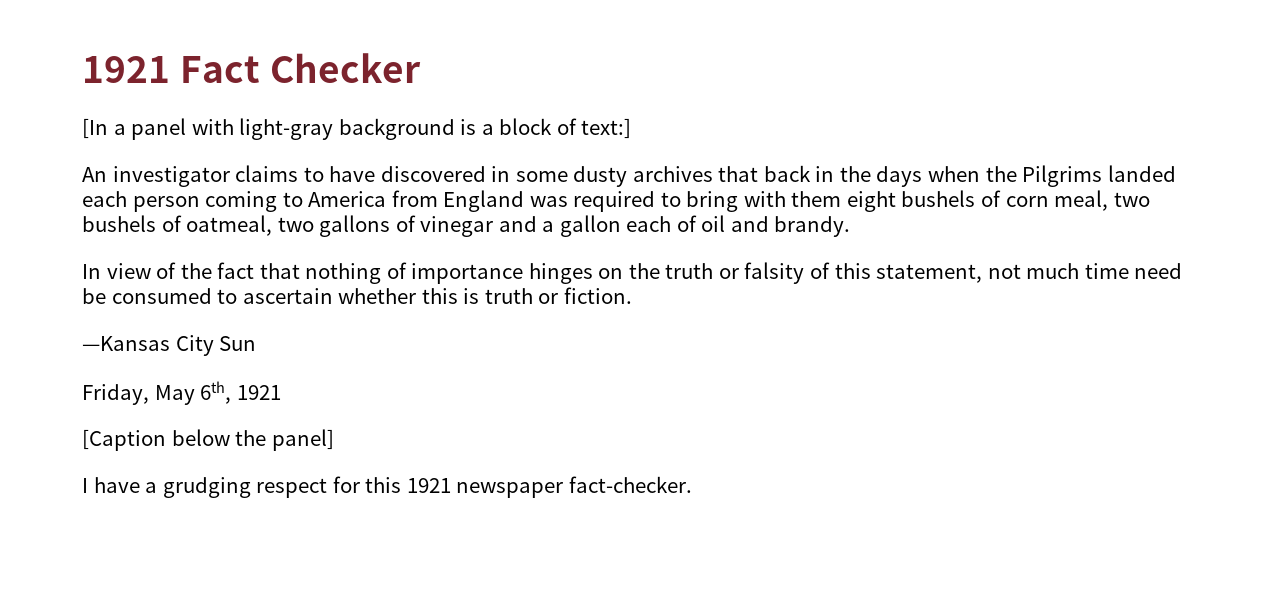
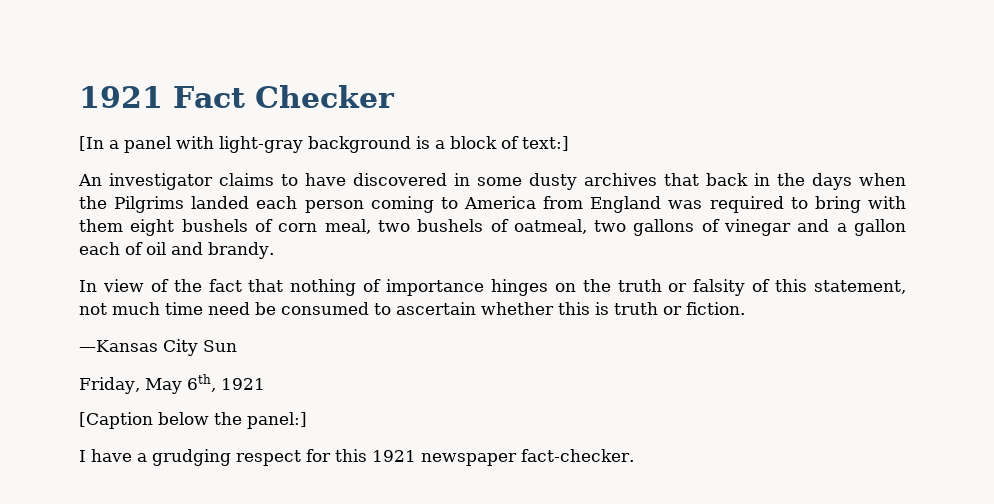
[271,429,334,451] panel] -> [247,412,307,429] panel:]

